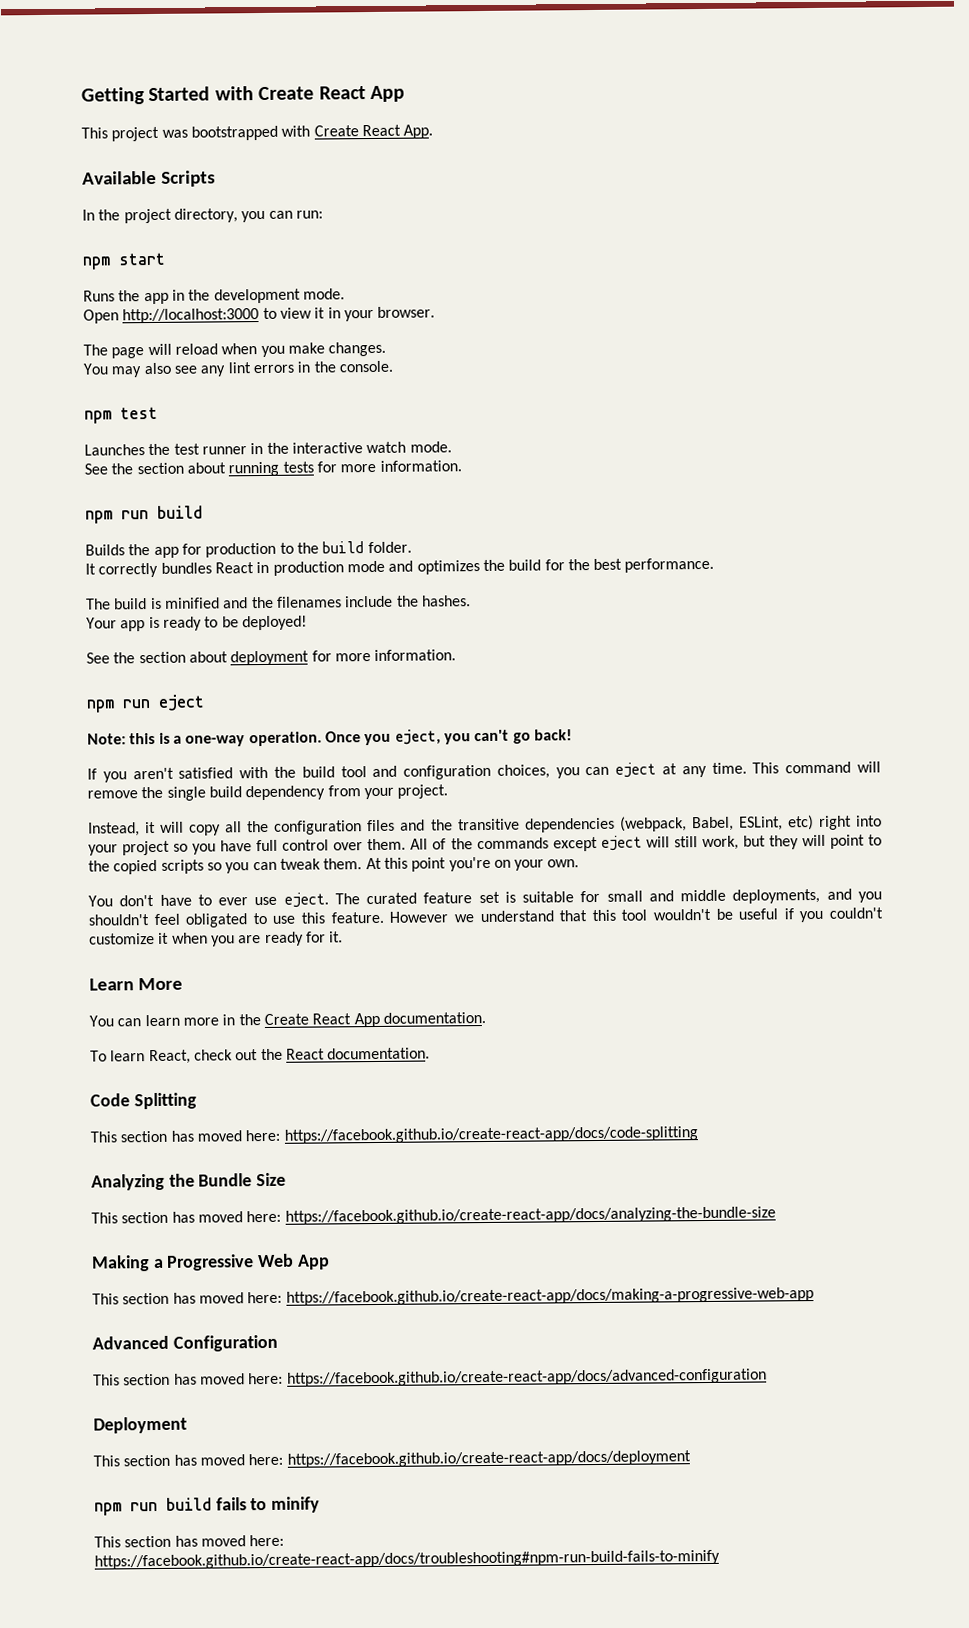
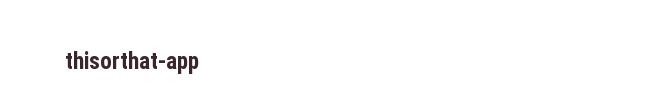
[81,85,405,105] [81,124,434,142] [82,170,216,187] [82,208,323,224] [82,252,166,270] [83,288,345,305] [83,306,436,324] [83,341,387,359] [83,360,393,378] [84,406,158,424] [84,441,452,456] [84,460,462,477] [85,505,203,524] [85,541,412,558] [85,557,715,578] [86,595,471,610] [86,615,307,632] [86,649,457,666] [86,694,205,713] [87,729,572,747] [87,761,881,783] [87,784,449,801] [88,815,882,837] [88,834,882,856] [88,856,580,875] [88,888,883,908] [88,907,883,928] [89,931,344,947] [89,977,183,991] [89,1011,486,1028] [90,1047,431,1065] [90,1092,197,1110] [90,1126,698,1144] [91,1172,287,1191] [91,1206,776,1225] [91,1253,330,1272] [92,1287,814,1306] [92,1334,278,1352] [93,1368,767,1387] [93,1416,187,1434] [93,1450,691,1468] [94,1496,321,1516] [94,1534,285,1548] [94,1549,720,1570] Getting Started with Create React App // This project was bootstrapped with Create React App. // Available Scripts // In the project directory, you can run: // npm start // Runs the app in the development mode. // Open http://localhost:3000 to view it in your browser. // The page will reload when you make changes. // You may also see any lint errors in the console. // npm test // Launches the test runner in the interactive watch mode. // See the section about running tests for more information. // npm run build // Builds the app for production to the build folder. // It correctly bundles React in production mode and optimizes the build for the best performance. // The build is minified and the filenames include the hashes. // Your app is ready to be deployed! // See the section about deployment for more information. // npm run eject // Note: this is a one-way operation. Once you eject, you can't go back! // If you aren't satisfied with the build tool and configuration choices, you can eject at any time. This command will remove the single build dependency from your project. // Instead, it will copy all the configuration files and the transitive dependencies (webpack, Babel, ESLint, etc) right into your project so you have full control over them. All of the commands except eject will still work, but they will point to the copied scripts so you can tweak them. At this point you're on your own. // You don't have to ever use eject. The curated feature set is suitable for small and middle deployments, and you shouldn't feel obligated to use this feature. However we understand that this tool wouldn't be useful if you couldn't customize it when you are ready for it. // Learn More // You can learn more in the Create React App documentation. // To learn React, check out the React documentation. // Code Splitting // This section has moved here: https://facebook.github.io/create-react-app/docs/code-splitting // Analyzing the Bundle Size // This section has moved here: https://facebook.github.io/create-react-app/docs/analyzing-the-bundle-size // Making a Progressive Web App // This section has moved here: https://facebook.github.io/create-react-app/docs/making-a-progressive-web-app // Advanced Configuration // This section has moved here: https://facebook.github.io/create-react-app/docs/advanced-configuration // Deployment // This section has moved here: https://facebook.github.io/create-react-app/docs/deployment // npm run build fails to minify // This section has moved here: https://facebook.github.io/create-react-app/docs/troubleshooting#npm-run-build-fails-to-minify -> [65,51,199,74] thisorthat-app

